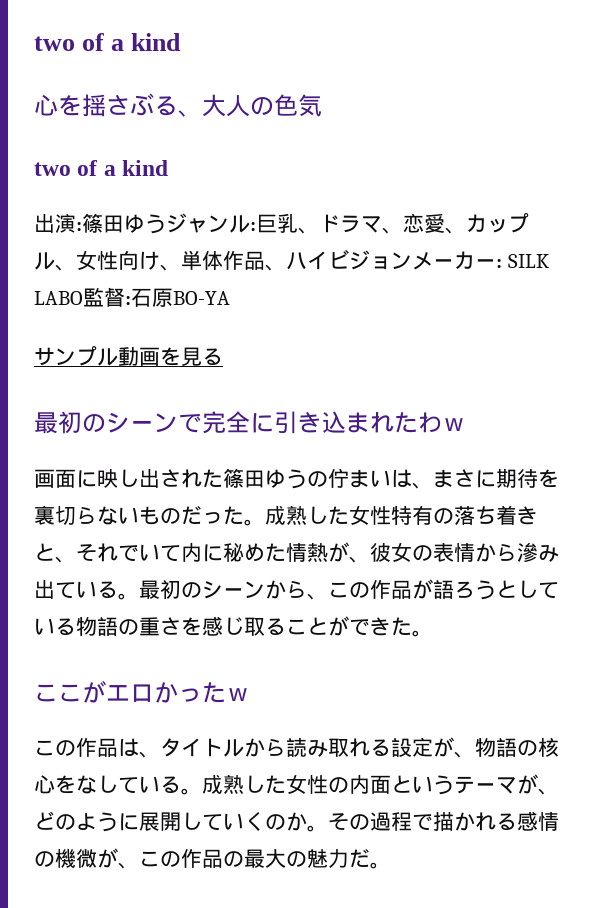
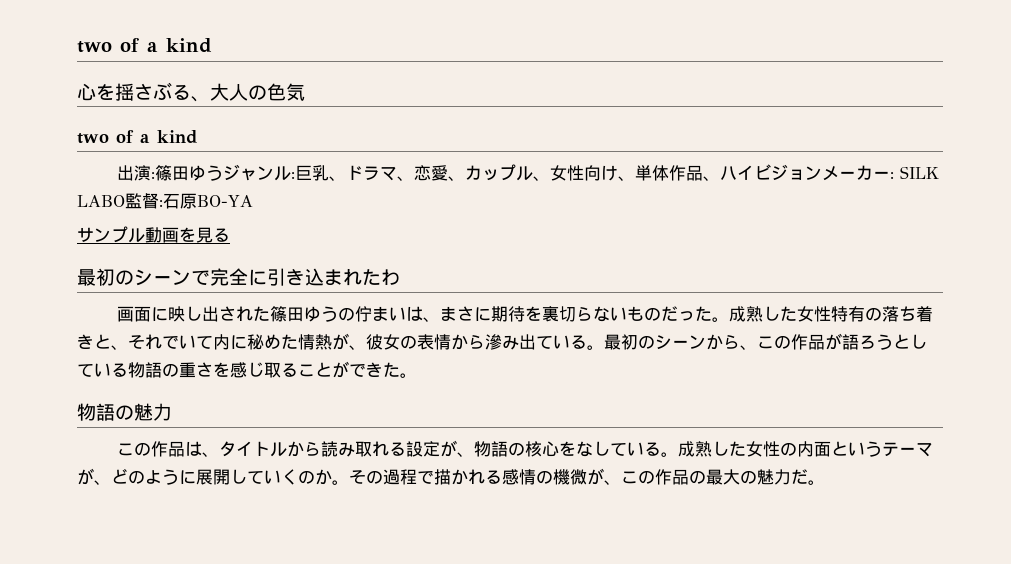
[442,418,466,431] ｗ -> (400, 277) none
[34,680,250,703] ここがエロかったｗ -> [77,403,172,421] 物語の魅力

